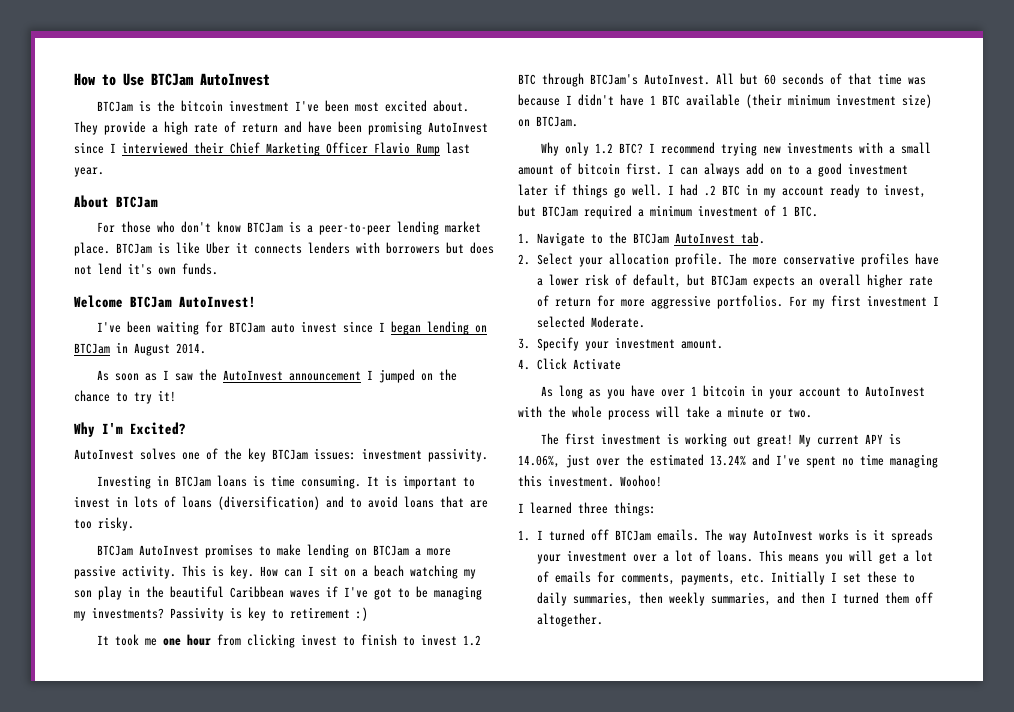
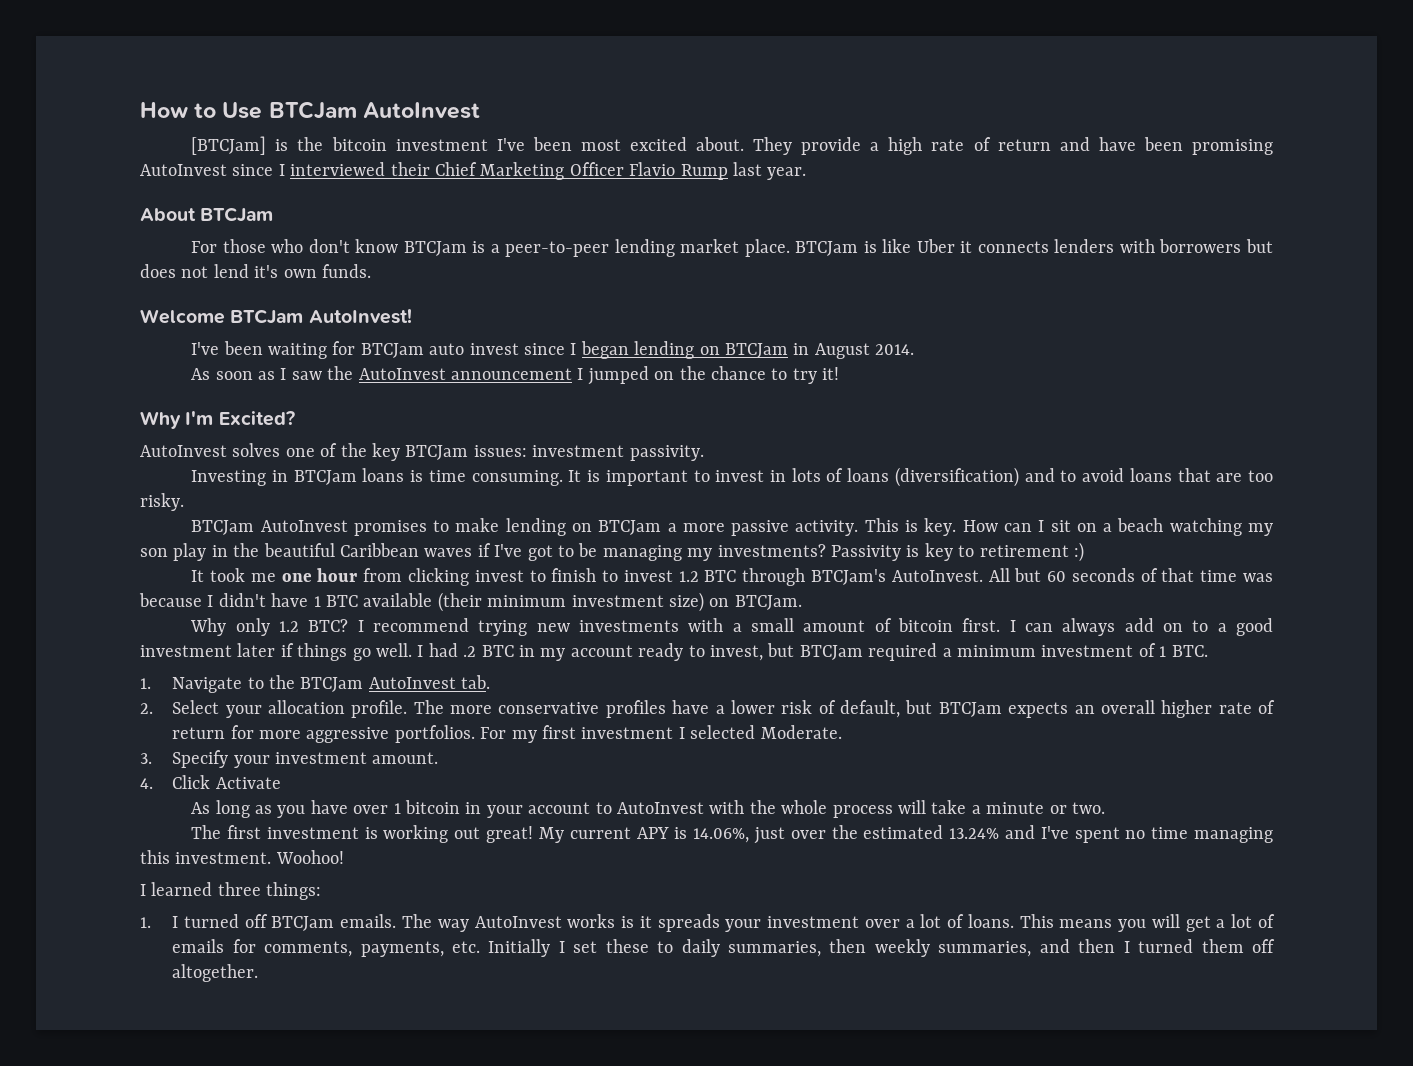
[97,101,134,112] BTCJam -> [191,136,267,155] [BTCJam]

